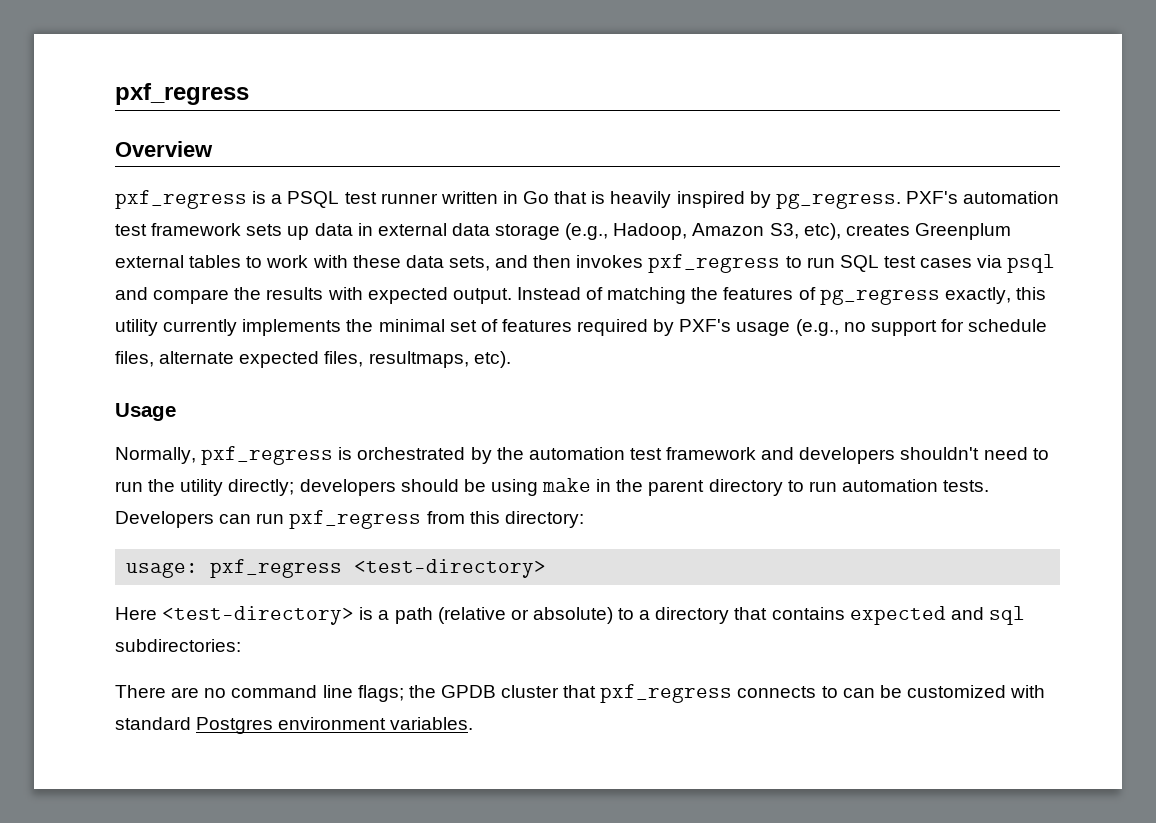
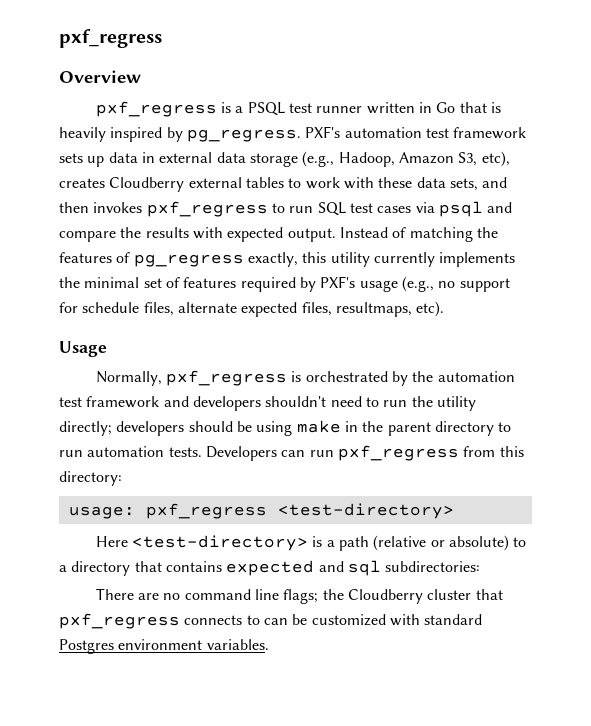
[914,223,1011,240] Greenplum -> [109,177,185,192] Cloudberry
[440,685,496,698] GPDB -> [347,589,423,604] Cloudberry

